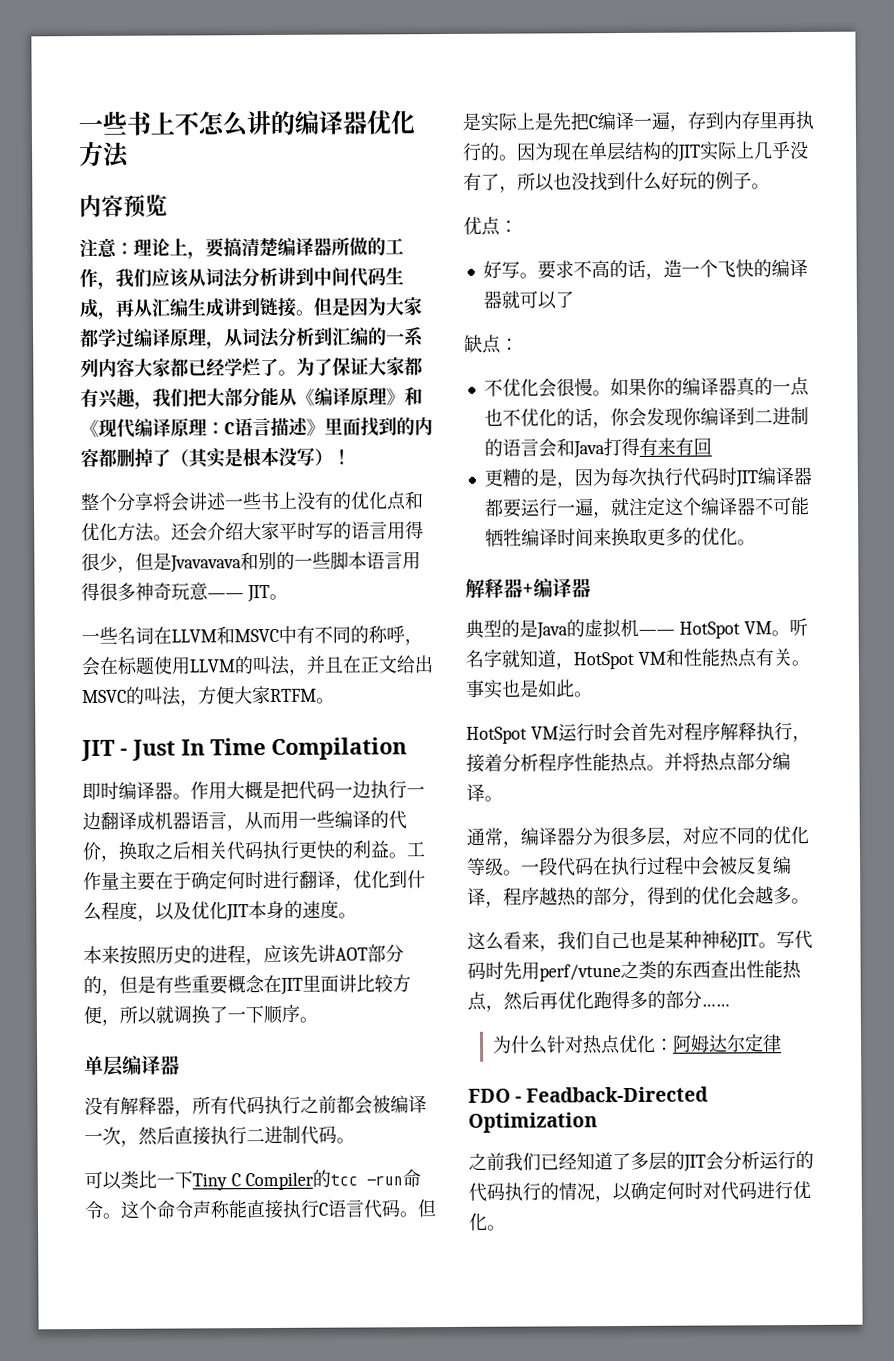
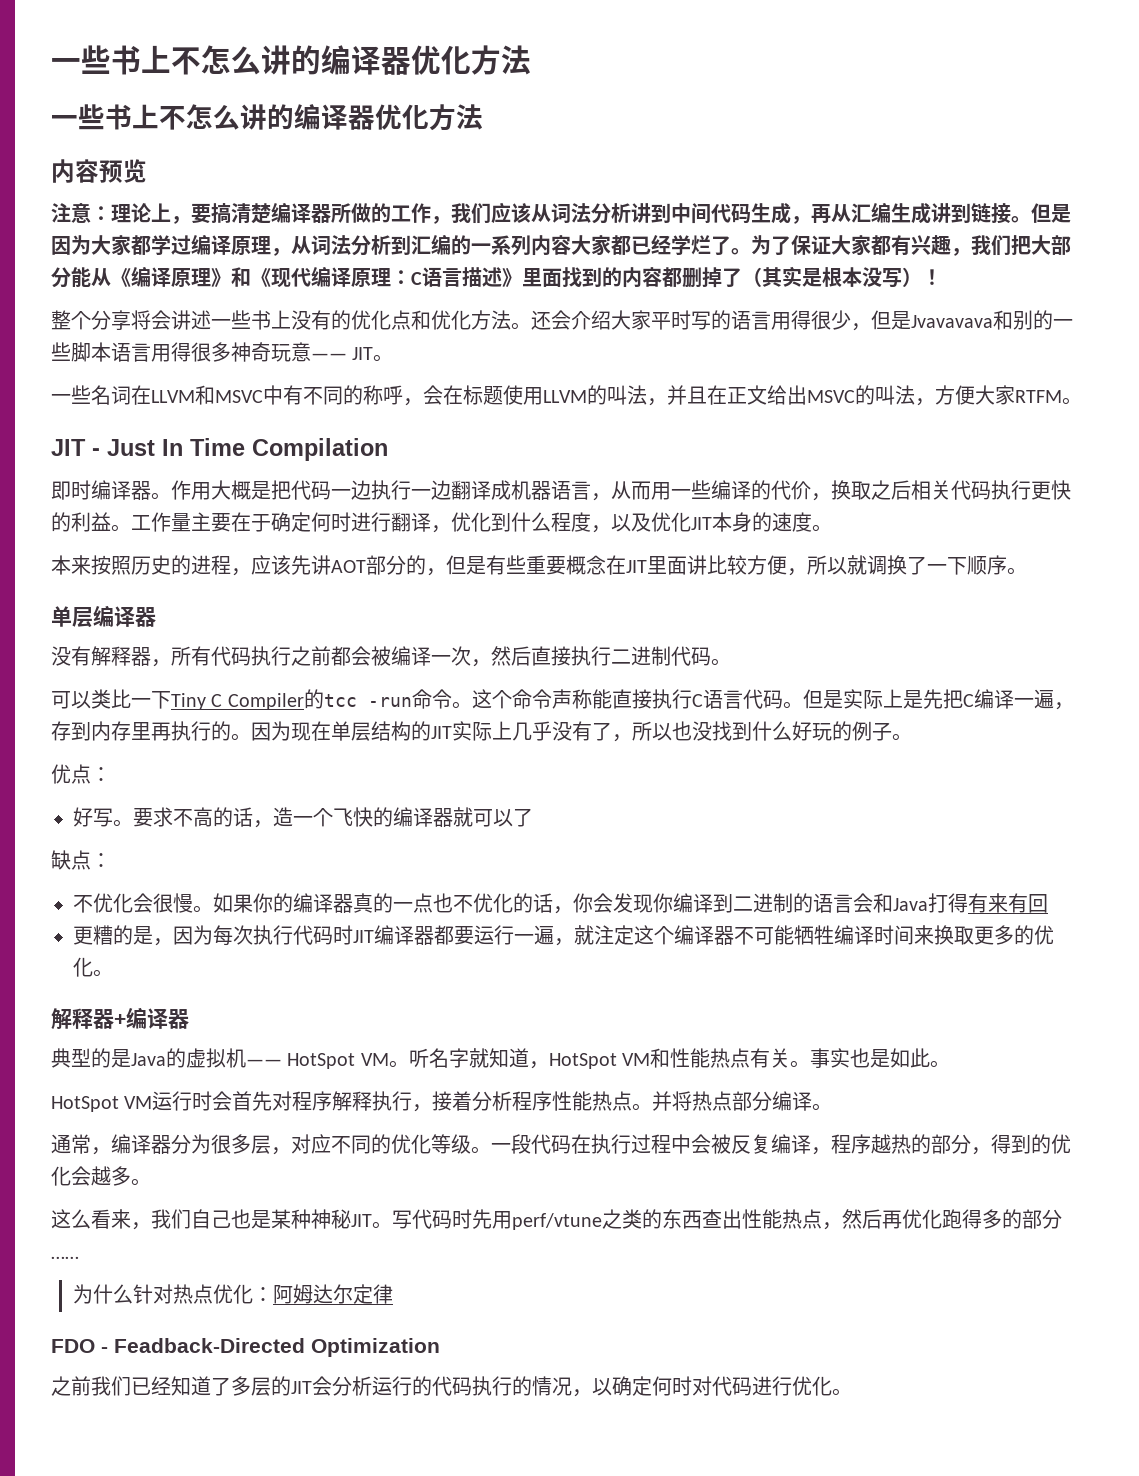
[78,110,415,138] [78,141,130,168] 一些书上不怎么讲的编译器优化方法 -> [51,45,531,75] [51,104,483,131] 一些书上不怎么讲的编译器优化方法 // 一些书上不怎么讲的编译器优化方法

